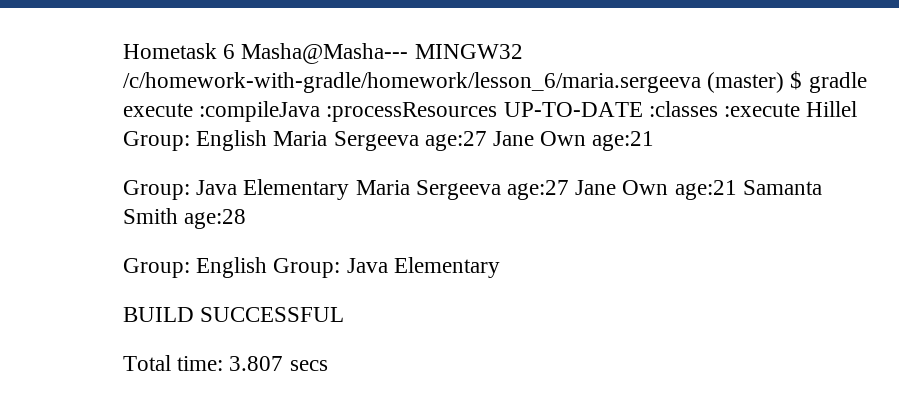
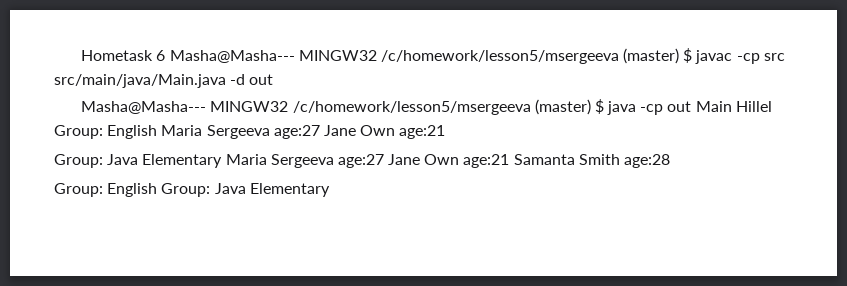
[123,71,867,93] [123,101,801,122] /c/homework-with-gradle/homework/lesson_6/maria.sergeeva (master) $ gradle execute :compileJava :processResources UP-TO-DATE :classes :execute -> [380,48,785,64] [54,74,274,88] [81,99,732,115] /c/homework/lesson5/msergeeva (master) $ javac -cp src src/main/java/Main.java -d out // Masha@Masha--- MINGW32 /c/homework/lesson5/msergeeva (master) $ java -cp out Main
[123,307,345,322] [123,355,328,371] // BUILD SUCCESSFUL // Total time: 3.807 secs -> (330, 190) none

